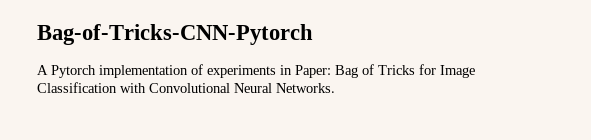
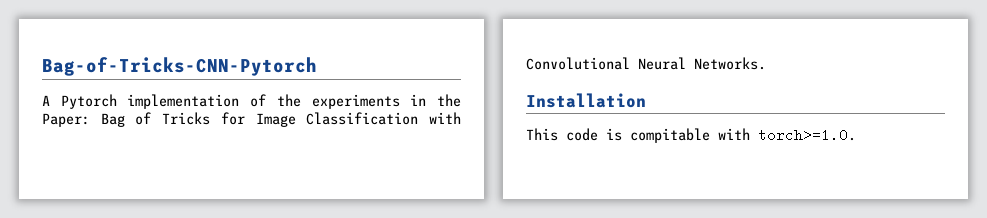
(203, 69) none -> [276,94,301,107] the
(292, 70) none -> [437,94,462,107] the
(335, 88) none -> [526,93,646,108] [526,128,856,143] // Installation // This code is compitable with torch>=1.0.

